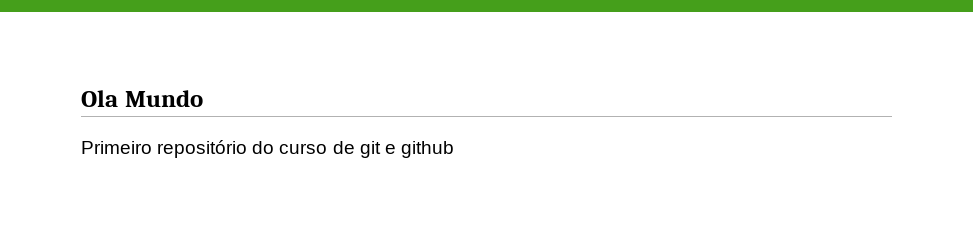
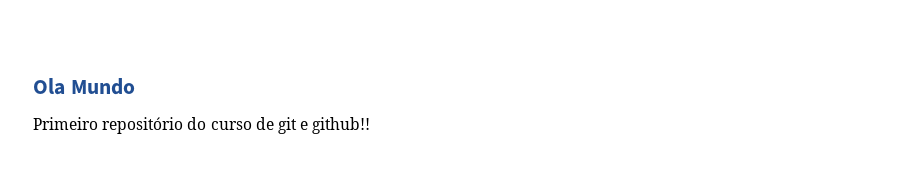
[400,141,454,158] github -> [312,117,371,134] github!!

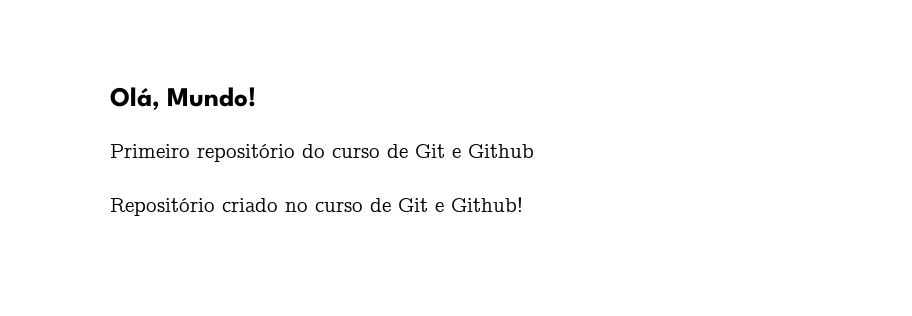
[33,78,135,95] Ola Mundo -> [110,87,257,111] Olá, Mundo!
[277,117,371,134] git e github!! -> [415,144,534,158] [110,197,523,216] Git e Github // Repositório criado no curso de Git e Github!

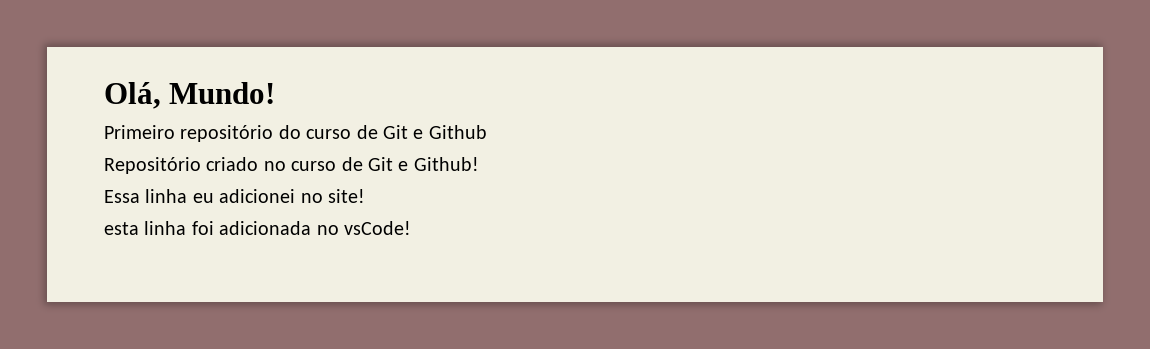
(523, 204) none -> [104,189,365,203] [104,221,411,235] // Essa linha eu adicionei no site! // esta linha foi adicionada no vsCode!

